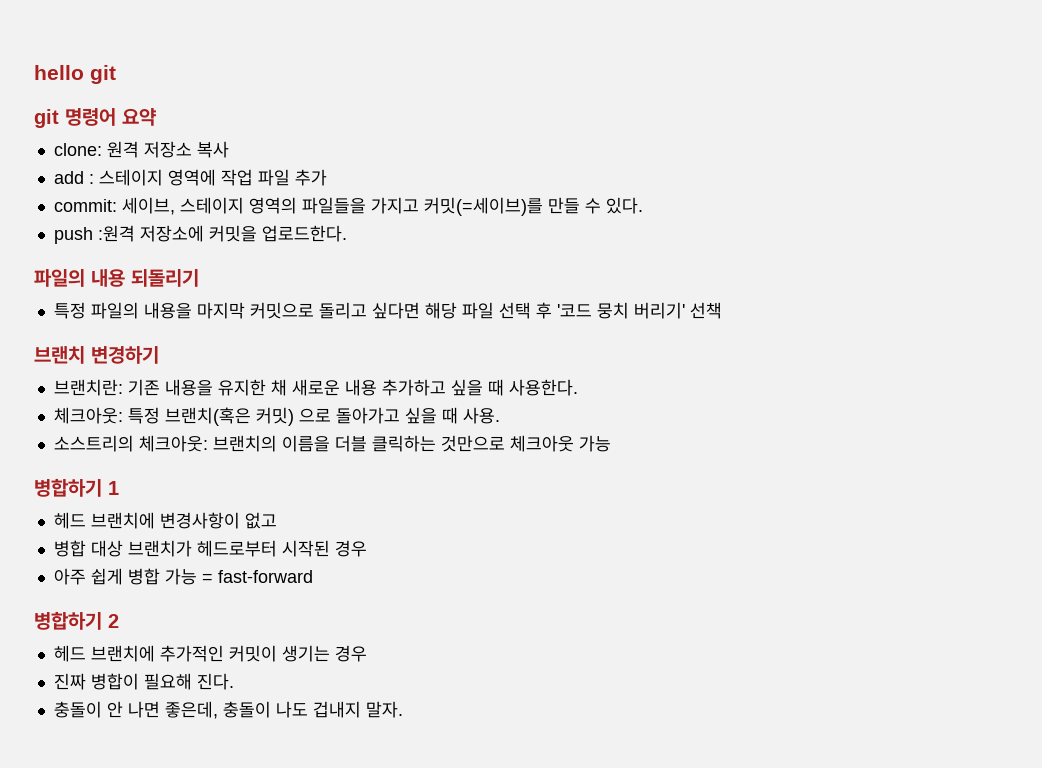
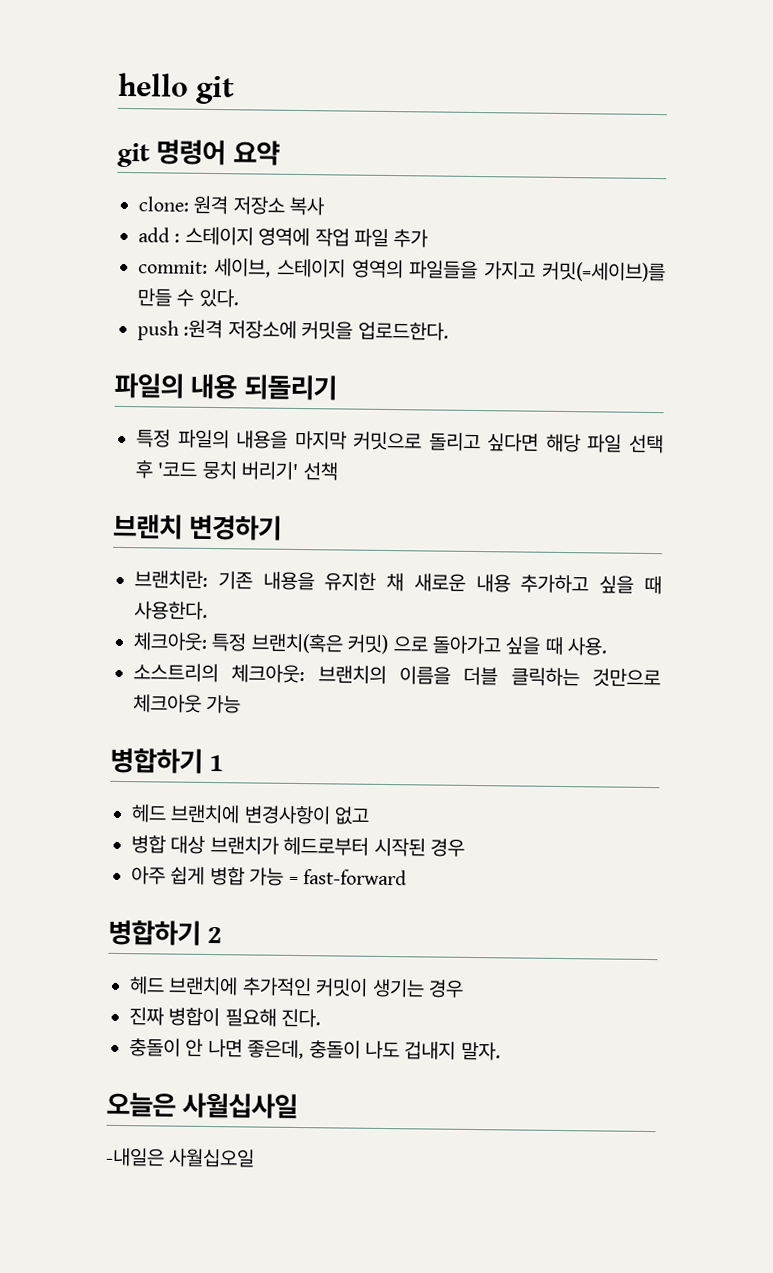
(403, 709) none -> [106,1091,299,1120] [105,1147,256,1168] // 오늘은 사월십사일 // -내일은 사월십오일

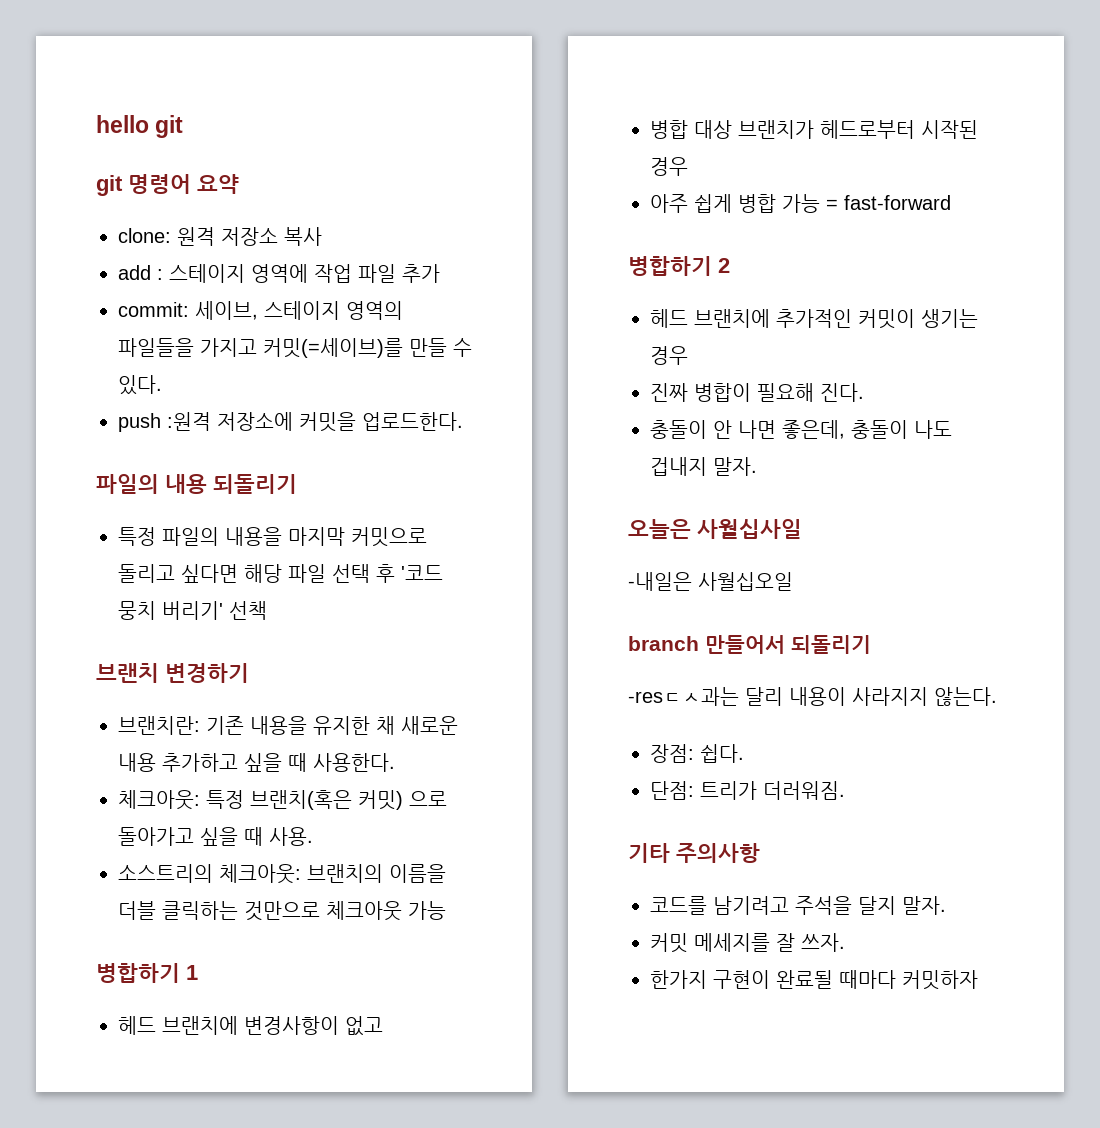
(256, 1158) none -> [628,635,871,654] [628,687,997,706] [650,744,744,763] [650,781,845,800] [628,843,760,863] [650,896,946,915] [650,933,845,953] [650,970,978,990] // branch 만들어서 되돌리기 // -resㄷㅅ과는 달리 내용이 사라지지 않는다. // 장점: 쉽다. // 단점: 트리가 더러워짐. // 기타 주의사항 // 코드를 남기려고 주석을 달지 말자. // 커밋 메세지를 잘 쓰자. // 한가지 구현이 완료될 때마다 커밋하자

